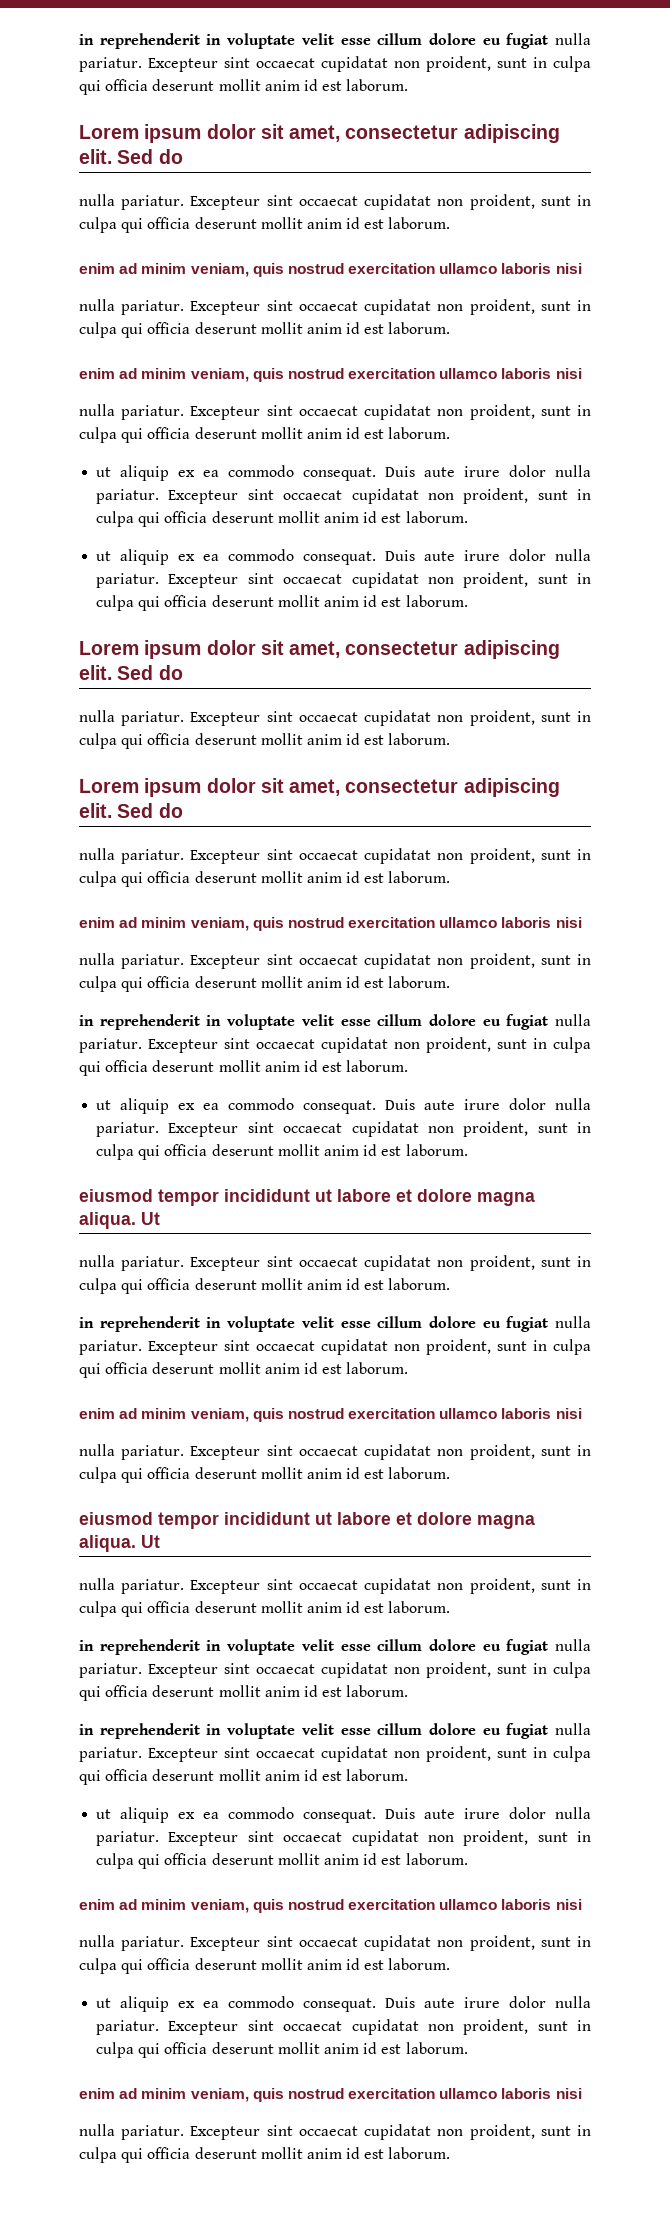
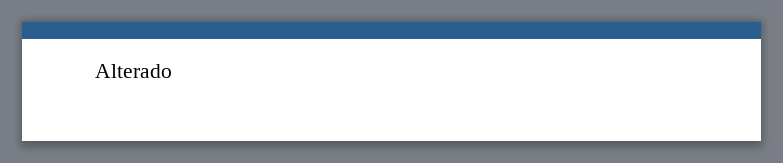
[79,33,591,49] [79,56,591,72] [79,79,409,95] [79,124,560,143] [79,149,183,164] [79,194,591,210] [79,217,451,233] [79,263,582,277] [79,299,591,315] [79,322,451,338] [79,368,582,382] [79,404,591,420] [79,427,451,443] [96,465,591,481] [96,488,591,504] [96,511,468,527] [96,549,591,565] [96,572,591,588] [96,595,468,611] [79,640,560,659] [79,665,183,680] [79,710,591,726] [79,733,451,749] [79,778,560,797] [79,803,183,818] [79,848,591,864] [79,871,451,887] [79,917,582,931] [79,953,591,969] [79,976,451,992] [79,1014,591,1030] [79,1037,591,1053] [79,1060,409,1076] [96,1098,591,1114] [96,1121,591,1137] [96,1144,468,1160] [79,1189,535,1206] [79,1212,160,1229] [79,1255,591,1271] [79,1278,451,1294] [79,1316,591,1332] [79,1339,591,1355] [79,1362,409,1378] [79,1408,582,1422] [79,1444,591,1460] [79,1467,451,1483] [79,1512,535,1529] [79,1535,160,1552] [79,1578,591,1594] [79,1601,451,1617] [79,1639,591,1655] [79,1662,591,1678] [79,1685,409,1701] [79,1723,591,1739] [79,1746,591,1762] [79,1769,409,1785] [96,1807,591,1823] [96,1830,591,1846] [96,1853,468,1869] [79,1899,582,1913] [79,1935,591,1951] [79,1958,451,1974] [96,1996,591,2012] [96,2019,591,2035] [96,2042,468,2058] [79,2088,582,2102] [79,2124,591,2140] [79,2147,451,2163] in reprehenderit in voluptate velit esse cillum dolore eu fugiat nulla pariatur. Excepteur sint occaecat cupidatat non proident, sunt in culpa qui officia deserunt mollit anim id est laborum. // Lorem ipsum dolor sit amet, consectetur adipiscing elit. Sed do // nulla pariatur. Excepteur sint occaecat cupidatat non proident, sunt in culpa qui officia deserunt mollit anim id est laborum. // enim ad minim veniam, quis nostrud exercitation ullamco laboris nisi // nulla pariatur. Excepteur sint occaecat cupidatat non proident, sunt in culpa qui officia deserunt mollit anim id est laborum. // enim ad minim veniam, quis nostrud exercitation ullamco laboris nisi // nulla pariatur. Excepteur sint occaecat cupidatat non proident, sunt in culpa qui officia deserunt mollit anim id est laborum. // ut aliquip ex ea commodo consequat. Duis aute irure dolor nulla pariatur. Excepteur sint occaecat cupidatat non proident, sunt in culpa qui officia deserunt mollit anim id est laborum. // ut aliquip ex ea commodo consequat. Duis aute irure dolor nulla pariatur. Excepteur sint occaecat cupidatat non proident, sunt in culpa qui officia deserunt mollit anim id est laborum. // Lorem ipsum dolor sit amet, consectetur adipiscing elit. Sed do // nulla pariatur. Excepteur sint occaecat cupidatat non proident, sunt in culpa qui officia deserunt mollit anim id est laborum. // Lorem ipsum dolor sit amet, consectetur adipiscing elit. Sed do // nulla pariatur. Excepteur sint occaecat cupidatat non proident, sunt in culpa qui officia deserunt mollit anim id est laborum. // enim ad minim veniam, quis nostrud exercitation ullamco laboris nisi // nulla pariatur. Excepteur sint occaecat cupidatat non proident, sunt in culpa qui officia deserunt mollit anim id est laborum. // in reprehenderit in voluptate velit esse cillum dolore eu fugiat nulla pariatur. Excepteur sint occaecat cupidatat non proident, sunt in culpa qui officia deserunt mollit anim id est laborum. // ut aliquip ex ea commodo consequat. Duis aute irure dolor nulla pariatur. Excepteur sint occaecat cupidatat non proident, sunt in culpa qui officia deserunt mollit anim id est laborum. // eiusmod tempor incididunt ut labore et dolore magna aliqua. Ut // nulla pariatur. Excepteur sint occaecat cupidatat non proident, sunt in culpa qui officia deserunt mollit anim id est laborum. // in reprehenderit in voluptate velit esse cillum dolore eu fugiat nulla pariatur. Excepteur sint occaecat cupidatat non proident, sunt in culpa qui officia deserunt mollit anim id est laborum. // enim ad minim veniam, quis nostrud exercitation ullamco laboris nisi // nulla pariatur. Excepteur sint occaecat cupidatat non proident, sunt in culpa qui officia deserunt mollit anim id est laborum. // eiusmod tempor incididunt ut labore et dolore magna aliqua. Ut // nulla pariatur. Excepteur sint occaecat cupidatat non proident, sunt in culpa qui officia deserunt mollit anim id est laborum. // in reprehenderit in voluptate velit esse cillum dolore eu fugiat nulla pariatur. Excepteur sint occaecat cupidatat non proident, sunt in culpa qui officia deserunt mollit anim id est laborum. // in reprehenderit in voluptate velit esse cillum dolore eu fugiat nulla pariatur. Excepteur sint occaecat cupidatat non proident, sunt in culpa qui officia deserunt mollit anim id est laborum. // ut aliquip ex ea commodo consequat. Duis aute irure dolor nulla pariatur. Excepteur sint occaecat cupidatat non proident, sunt in culpa qui officia deserunt mollit anim id est laborum. // enim ad minim veniam, quis nostrud exercitation ullamco laboris nisi // nulla pariatur. Excepteur sint occaecat cupidatat non proident, sunt in culpa qui officia deserunt mollit anim id est laborum. // ut aliquip ex ea commodo consequat. Duis aute irure dolor nulla pariatur. Excepteur sint occaecat cupidatat non proident, sunt in culpa qui officia deserunt mollit anim id est laborum. // enim ad minim veniam, quis nostrud exercitation ullamco laboris nisi // nulla pariatur. Excepteur sint occaecat cupidatat non proident, sunt in culpa qui officia deserunt mollit anim id est laborum. -> [95,64,172,78] Alterado

